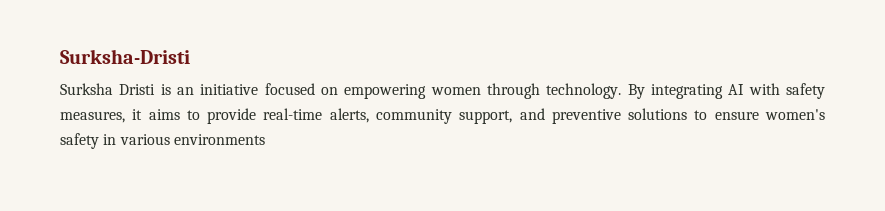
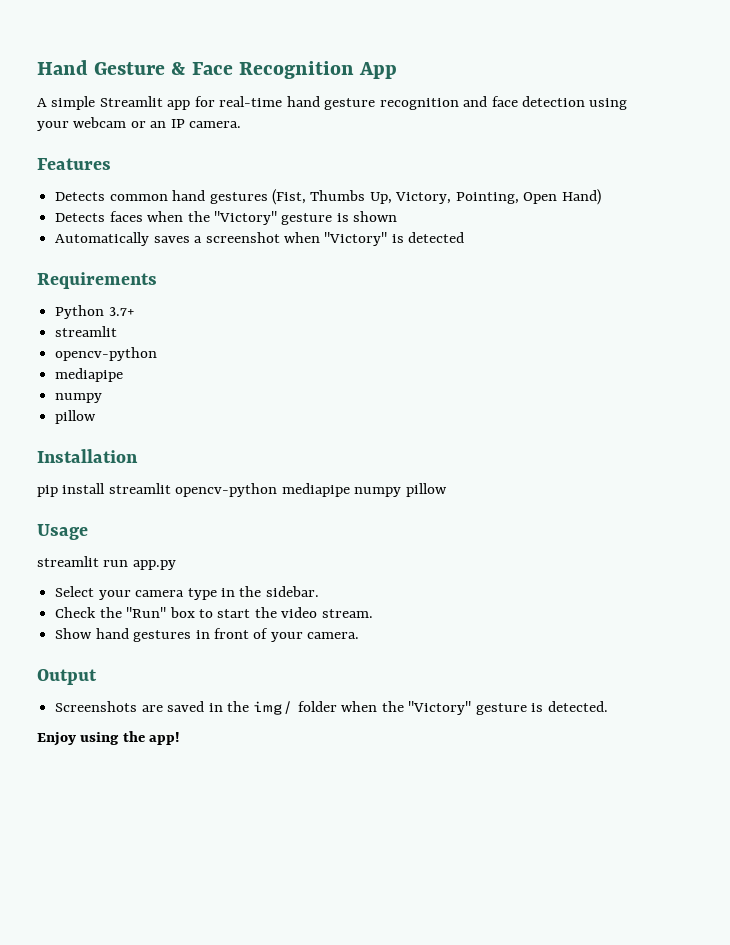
[60,49,190,64] [60,83,826,99] [60,108,826,124] [60,133,265,149] Surksha-Dristi // Surksha Dristi is an initiative focused on empowering women through technology. By integrating AI with safety measures, it aims to provide real-time alerts, community support, and preventive solutions to ensure women's safety in various environments -> [37,60,398,79] [37,96,628,110] [37,117,242,131] [37,158,111,170] [55,189,601,205] [55,211,398,225] [55,232,465,246] [37,272,157,289] [55,305,135,319] [55,326,118,337] [55,347,158,361] [55,368,124,382] [55,393,103,403] [55,410,97,424] [37,449,138,463] [37,483,447,497] [37,524,88,540] [37,556,176,570] [55,586,319,600] [55,607,373,618] [55,628,360,642] [37,669,97,685] [55,701,608,715] [37,731,181,746] Hand Gesture & Face Recognition App // A simple Streamlit app for real-time hand gesture recognition and face detection using your webcam or an IP camera. // Features // Detects common hand gestures (Fist, Thumbs Up, Victory, Pointing, Open Hand) // Detects faces when the "Victory" gesture is shown // Automatically saves a screenshot when "Victory" is detected // Requirements // Python 3.7+ // streamlit // opencv-python // mediapipe // numpy // pillow // Installation // pip install streamlit opencv-python mediapipe numpy pillow // Usage // streamlit run app.py // Select your camera type in the sidebar. // Check the "Run" box to start the video stream. // Show hand gestures in front of your camera. // Output // Screenshots are saved in the img/ folder when the "Victory" gesture is detected. // Enjoy using the app!

